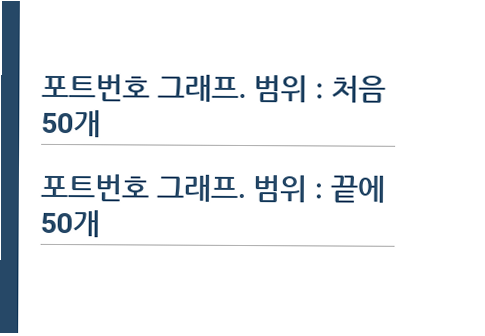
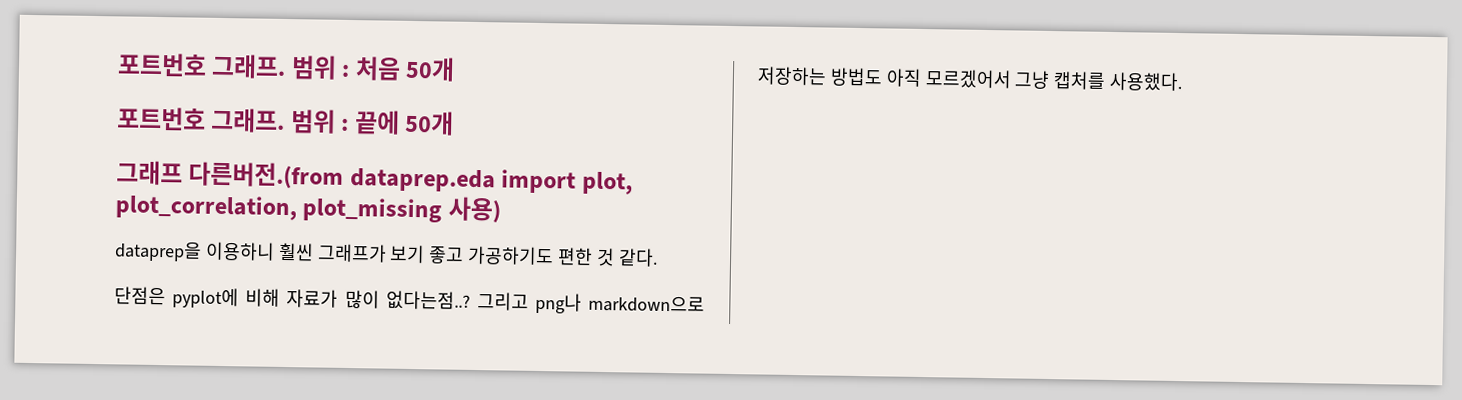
(100, 223) none -> [116,160,633,195] [115,194,502,223] [114,240,658,267] [114,286,705,314] [757,66,1184,92] // 그래프 다른버전.(from dataprep.eda import plot, plot_correlation, plot_missing 사용) // dataprep을 이용하니 훨씬 그래프가 보기 좋고 가공하기도 편한 것 같다. // 단점은 pyplot에 비해 자료가 많이 없다는점..? 그리고 png나 markdown으로 저장하는 방법도 아직 모르겠어서 그냥 캡처를 사용했다.

